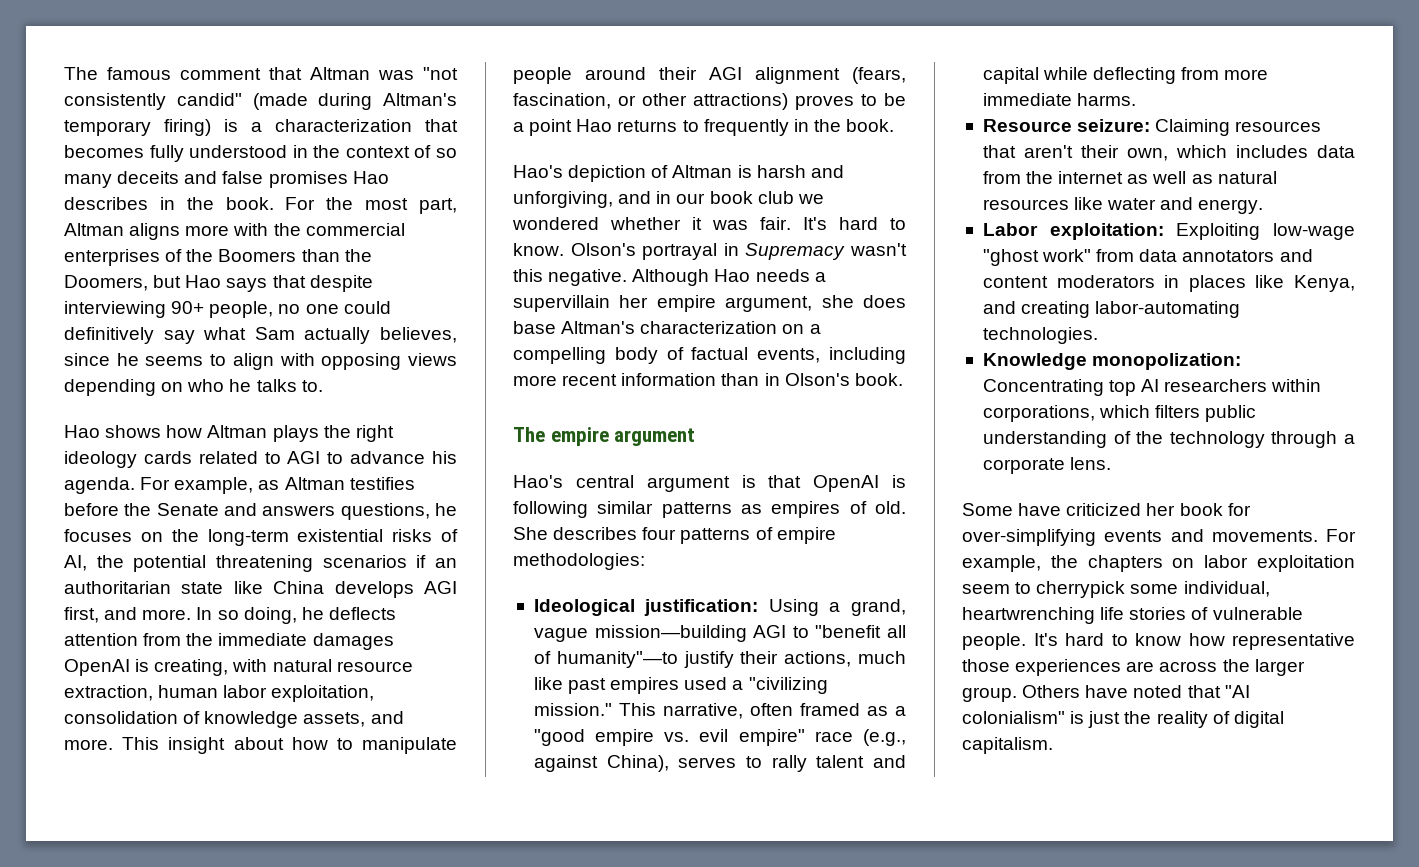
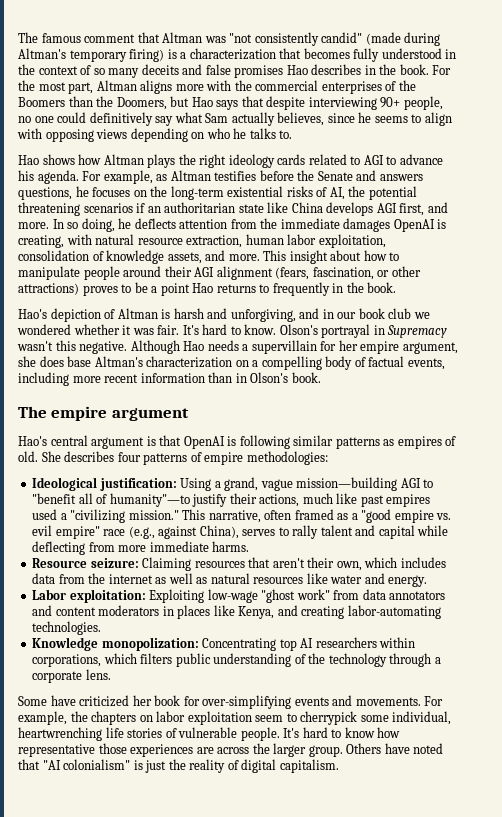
(610, 303) none -> [320,341,337,351] for

